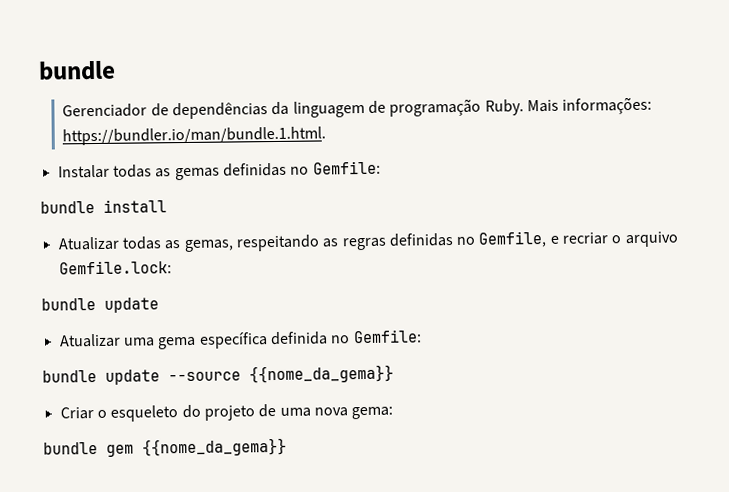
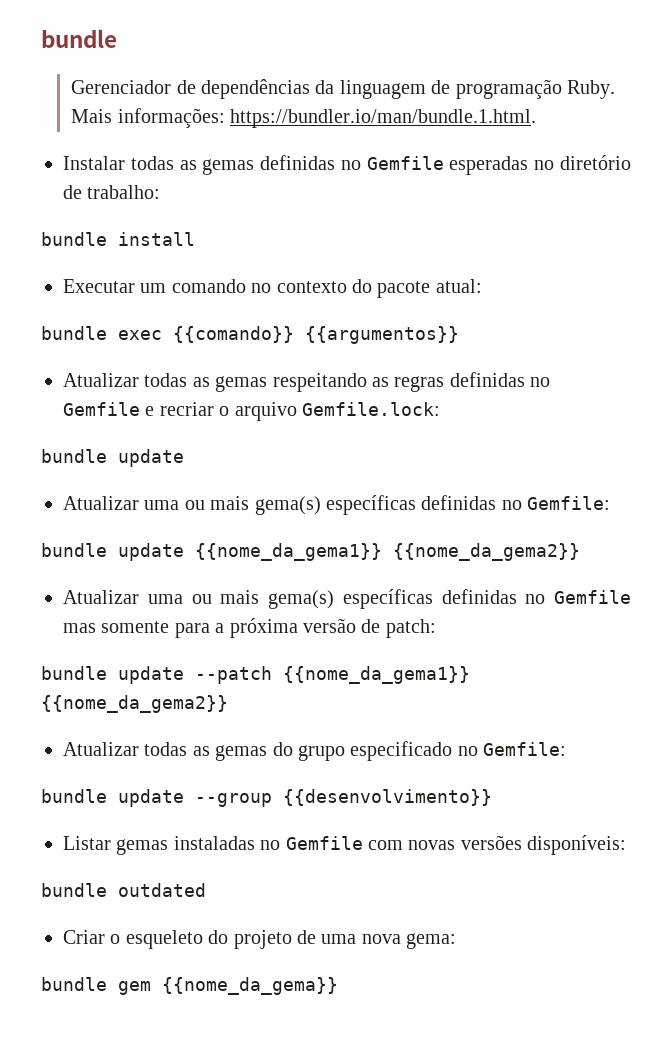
[312,160,381,175] [40,199,167,214] [57,236,234,253] Gemfile: // bundle install // Atualizar todas as gemas, -> [366,155,631,175] [63,185,161,199] [41,232,195,246] [63,279,482,298] [41,326,459,344] [63,373,268,392] Gemfile esperadas no diretório de trabalho: // bundle install // Executar um comando no contexto do pacote atual: // bundle exec {{comando}} {{argumentos}} // Atualizar todas as gemas
[478,230,548,248] Gemfile, -> [63,402,140,416] Gemfile
[158,329,422,350] [42,364,394,385] gema específica definida no Gemfile: // bundle update --source {{nome_da_gema}} -> [184,495,611,515] [41,543,580,561] [63,589,631,609] [63,618,436,638] [41,666,470,684] [41,695,228,713] [63,741,567,761] [41,789,492,807] [63,835,627,855] [41,883,206,897] ou mais gema(s) específicas definidas no Gemfile: // bundle update {{nome_da_gema1}} {{nome_da_gema2}} // Atualizar uma ou mais gema(s) específicas definidas no Gemfile mas somente para a próxima versão de patch: // bundle update --patch {{nome_da_gema1}} {{nome_da_gema2}} // Atualizar todas as gemas do grupo especificado no Gemfile: // bundle update --group {{desenvolvimento}} // Listar gemas instaladas no Gemfile com novas versões disponíveis: // bundle outdated

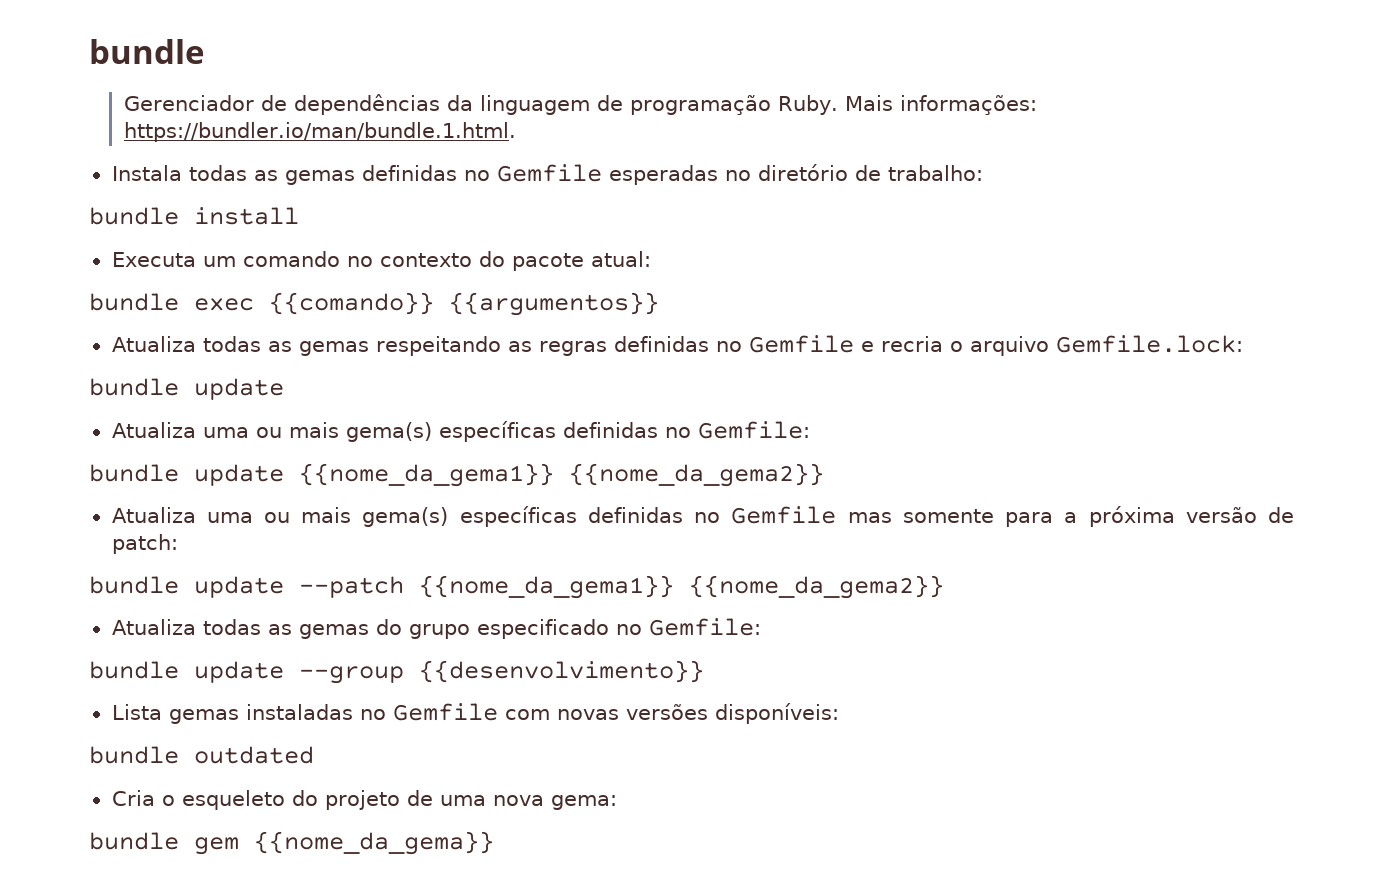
[63,156,125,170] Instalar -> [111,165,182,181] Instala
[63,279,135,293] Executar -> [111,252,196,267] Executa
[63,373,139,387] Atualizar -> [111,336,196,352] Atualiza
[159,402,214,416] recriar -> [880,336,943,352] recria
[63,496,139,510] Atualizar -> [111,422,196,438] Atualiza
[63,590,139,604] Atualizar -> [111,507,196,523] Atualiza
[63,742,139,756] Atualizar -> [111,619,196,635] Atualiza
[63,836,111,850] Listar -> [111,704,162,720] Lista
[63,930,105,944] Criar -> [111,790,155,806] Cria

